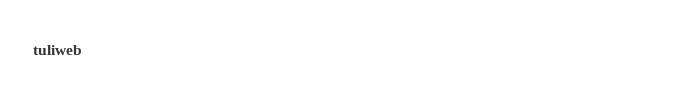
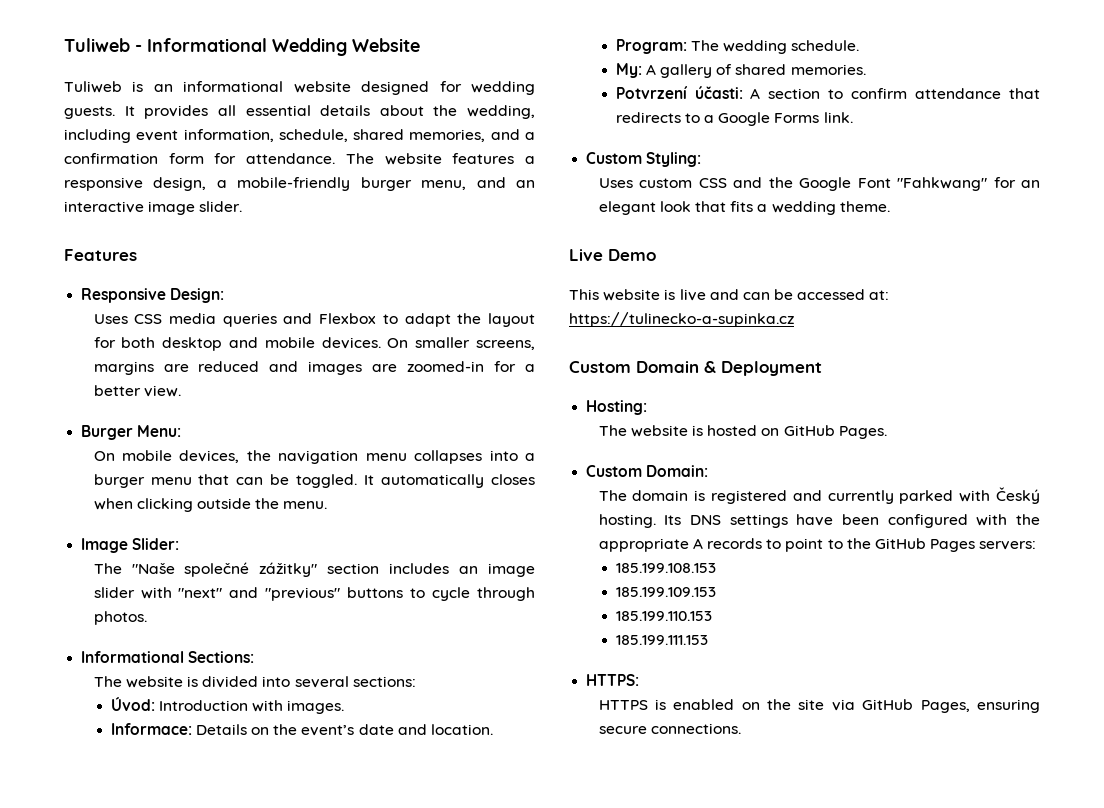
[33,45,82,55] tuliweb -> [64,38,420,56] [64,81,535,95] [64,105,535,119] [64,129,535,143] [64,153,535,165] [64,177,535,191] [64,201,243,215] [64,249,137,261] [81,288,225,303] [93,313,535,327] [93,337,535,351] [93,361,536,375] [93,385,181,397] [81,425,182,440] [93,450,536,464] [93,474,535,488] [93,498,328,512] [81,538,180,553] [93,562,535,577] [93,587,535,601] [93,611,147,625] [81,651,255,663] [93,676,416,688] [110,697,345,714] [110,723,493,736] [615,39,860,54] [615,63,866,78] [615,86,1040,99] [615,112,853,126] [586,152,702,167] [598,177,1040,191] [598,201,890,215] [569,249,656,261] [569,289,890,301] [569,312,794,327] [569,361,822,376] [586,400,648,415] [598,425,887,439] [586,465,709,477] [598,487,1040,504] [598,514,1040,528] [598,538,1037,552] [615,563,716,573] [615,587,716,597] [615,611,712,621] [615,635,708,645] [586,674,640,686] [598,699,1040,713] [598,723,741,734] Tuliweb - Informational Wedding Website // Tuliweb is an informational website designed for wedding guests. It provides all essential details about the wedding, including event information, schedule, shared memories, and a confirmation form for attendance. The website features a responsive design, a mobile-friendly burger menu, and an interactive image slider. // Features // Responsive Design: // Uses CSS media queries and Flexbox to adapt the layout for both desktop and mobile devices. On smaller screens, margins are reduced and images are zoomed-in for a better view. // Burger Menu: // On mobile devices, the navigation menu collapses into a burger menu that can be toggled. It automatically closes when clicking outside the menu. // Image Slider: // The "Naše společné zážitky" section includes an image slider with "next" and "previous" buttons to cycle through photos. // Informational Sections: // The website is divided into several sections: // Úvod: Introduction with images. // Informace: Details on the event’s date and location. // Program: The wedding schedule. // My: A gallery of shared memories. // Potvrzení účasti: A section to confirm attendance that redirects to a Google Forms link. // Custom Styling: // Uses custom CSS and the Google Font "Fahkwang" for an elegant look that fits a wedding theme. // Live Demo // This website is live and can be accessed at: https://tulinecko-a-supinka.cz // Custom Domain & Deployment // Hosting: // The website is hosted on GitHub Pages. // Custom Domain: // The domain is registered and currently parked with Český hosting. Its DNS settings have been configured with the appropriate A records to point to the GitHub Pages servers: // 185.199.108.153 // 185.199.109.153 // 185.199.110.153 // 185.199.111.153 // HTTPS: // HTTPS is enabled on the site via GitHub Pages, ensuring secure connections.

